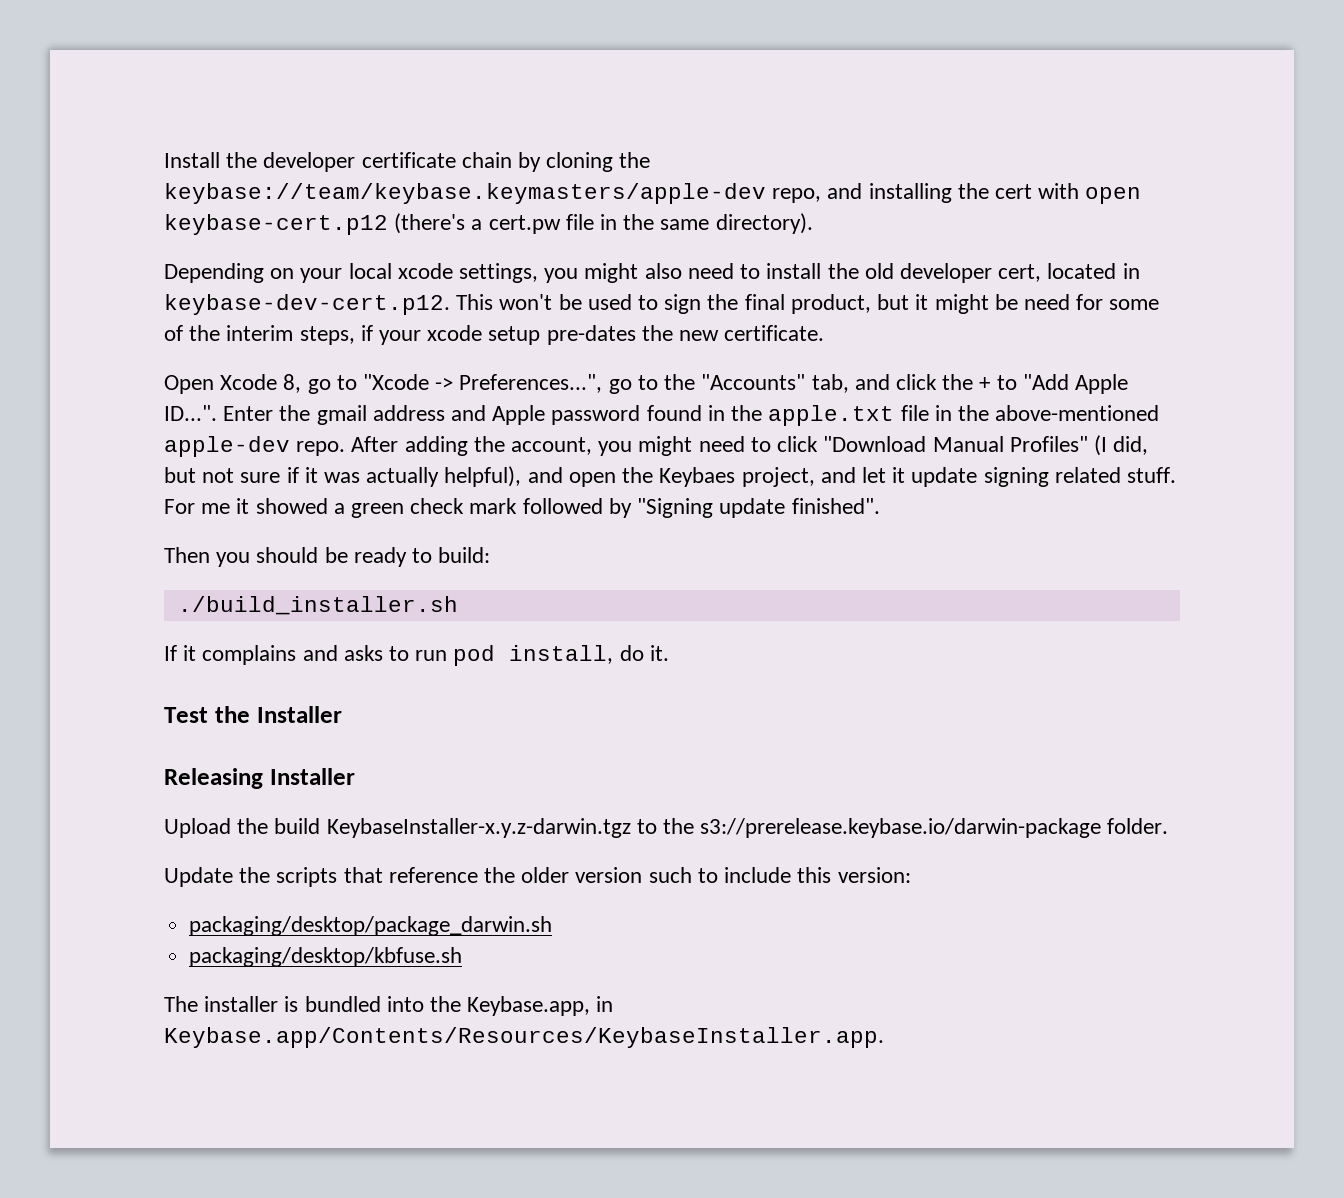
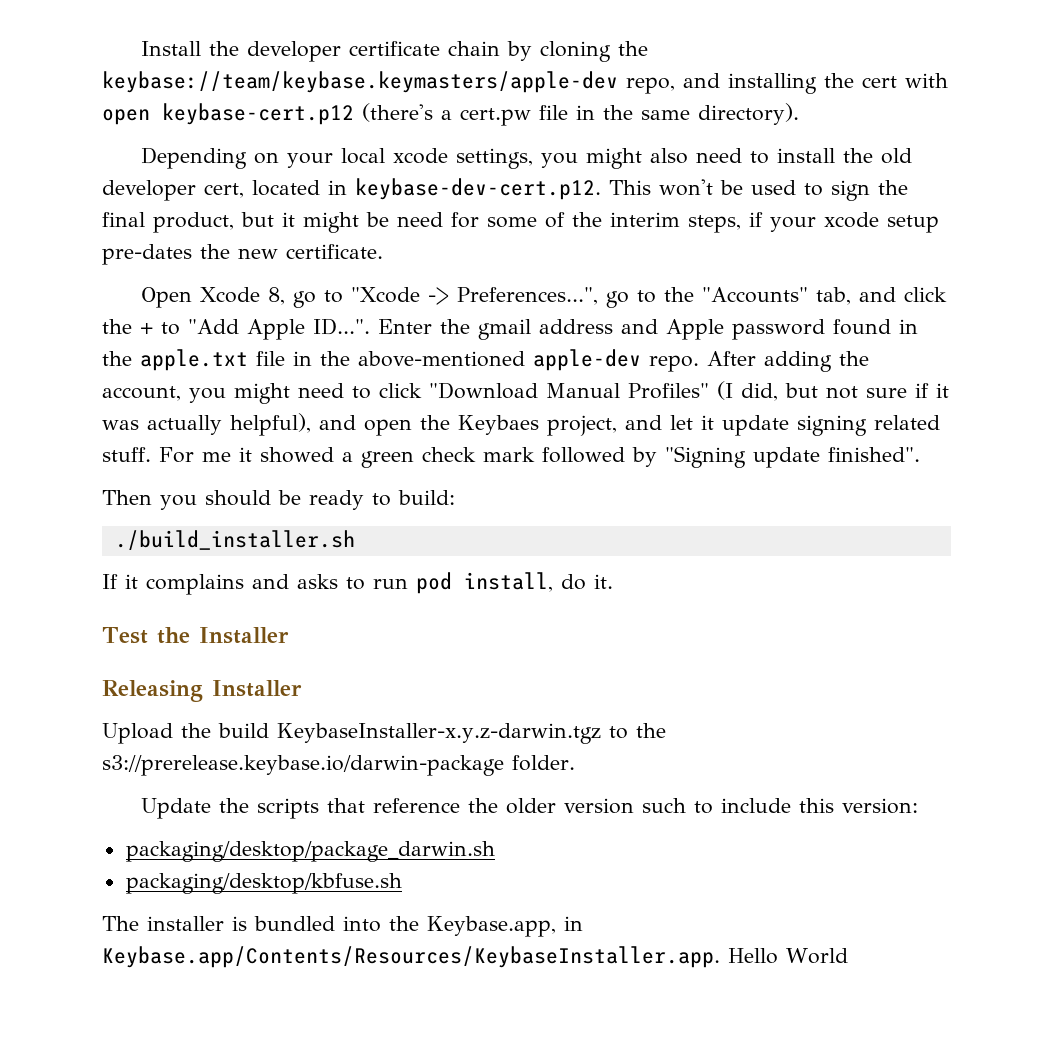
(884, 1037) none -> [728,948,848,964] Hello World

